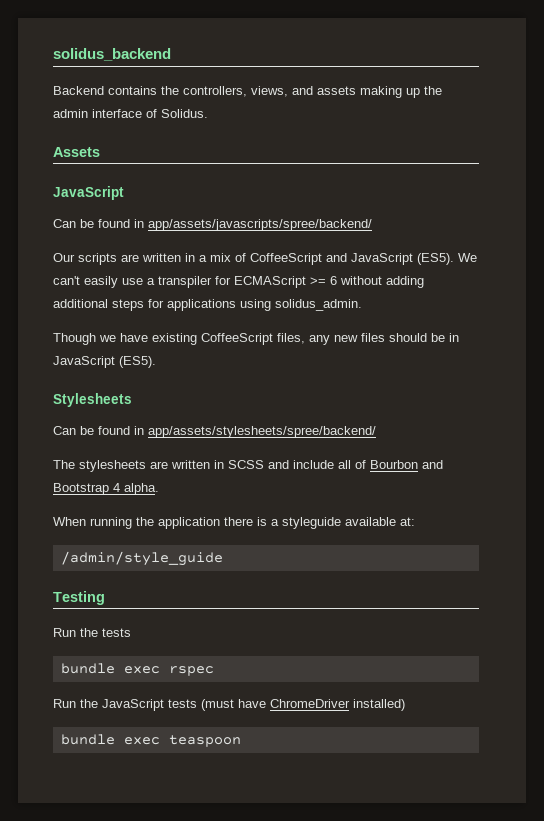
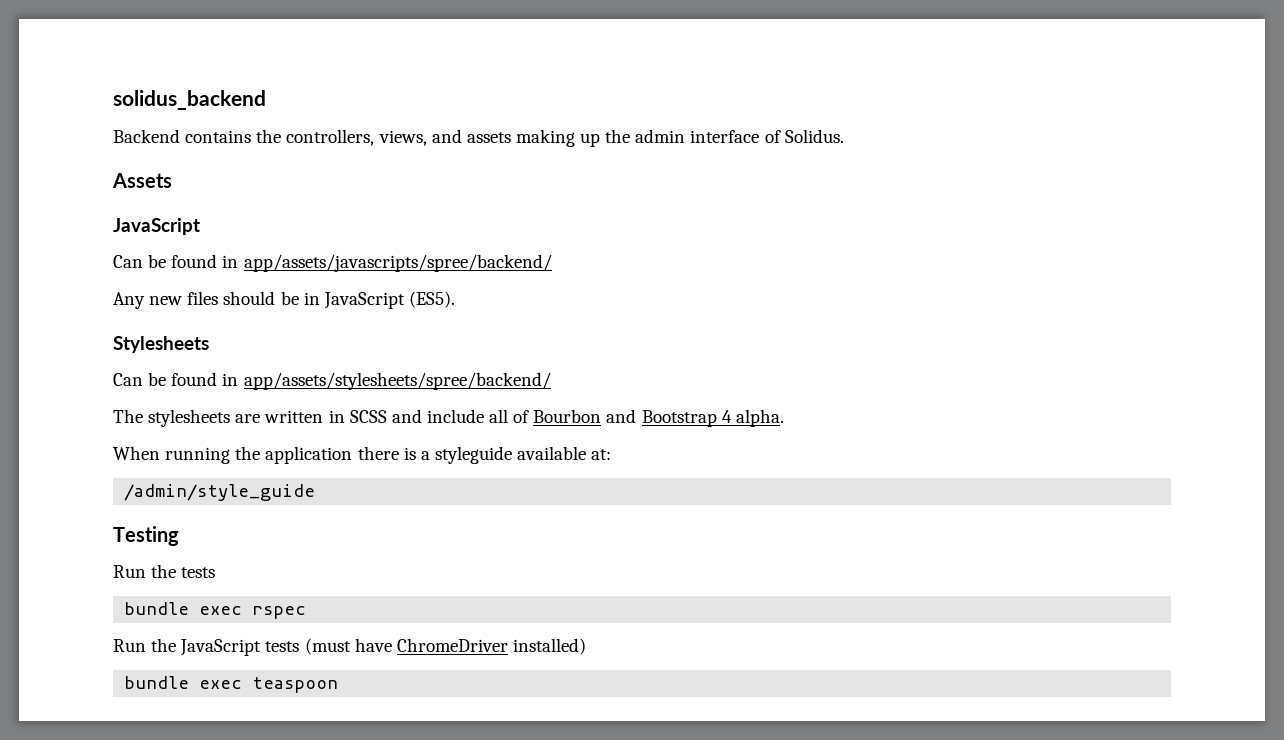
[53,253,477,265] [53,276,424,288] [53,299,362,311] [53,333,330,345] Our scripts are written in a mix of CoffeeScript and JavaScript (ES5). We can't easily use a transpiler for ECMAScript >= 6 without adding additional steps for applications using solidus_admin. // Though we have existing CoffeeScript files, any -> [113,292,145,309] Any

